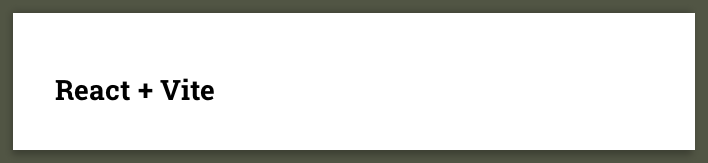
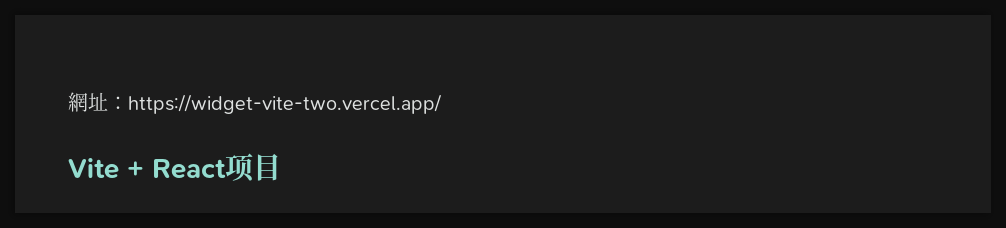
[55,78,216,101] React + Vite -> [68,92,442,114] [68,153,281,182] 網址：https://widget-vite-two.vercel.app/ // Vite + React项目

